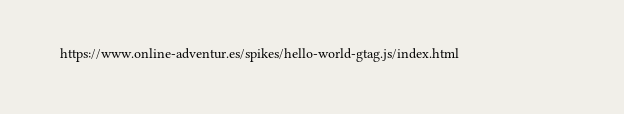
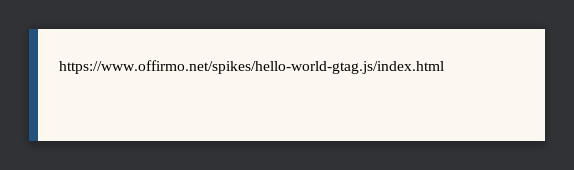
[60,48,459,62] https://www.online-adventur.es/spikes/hello-world-gtag.js/index.html -> [59,60,444,74] https://www.offirmo.net/spikes/hello-world-gtag.js/index.html

